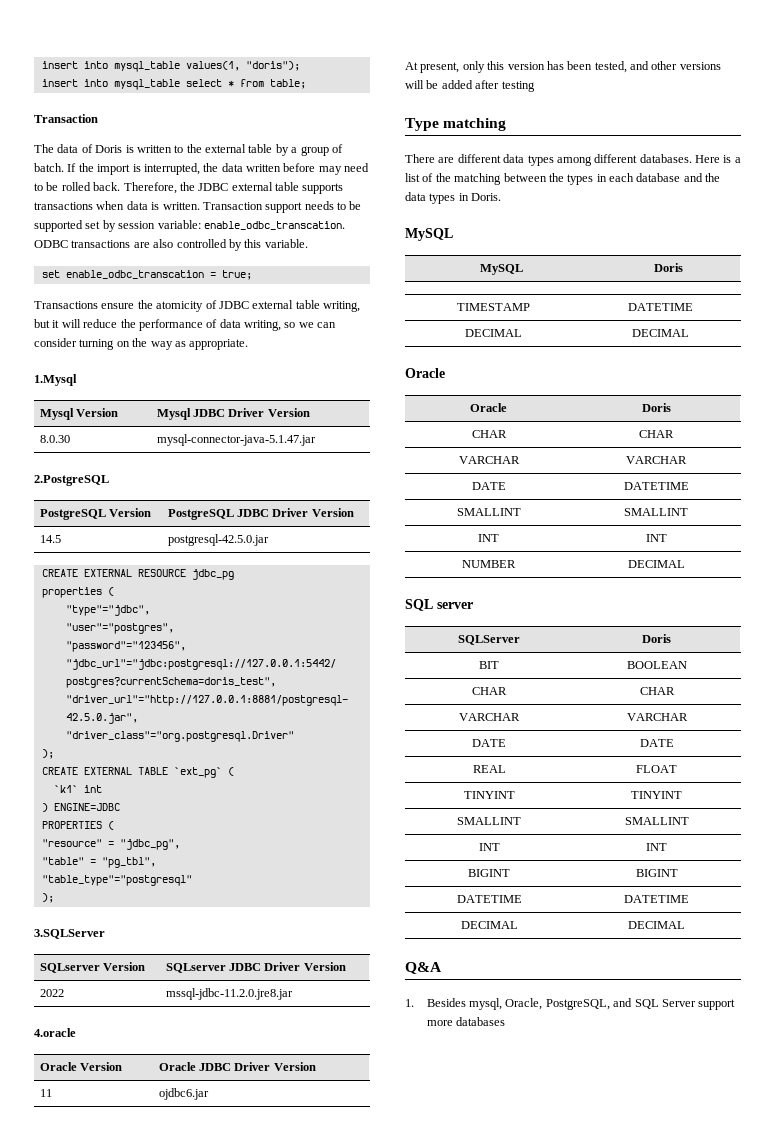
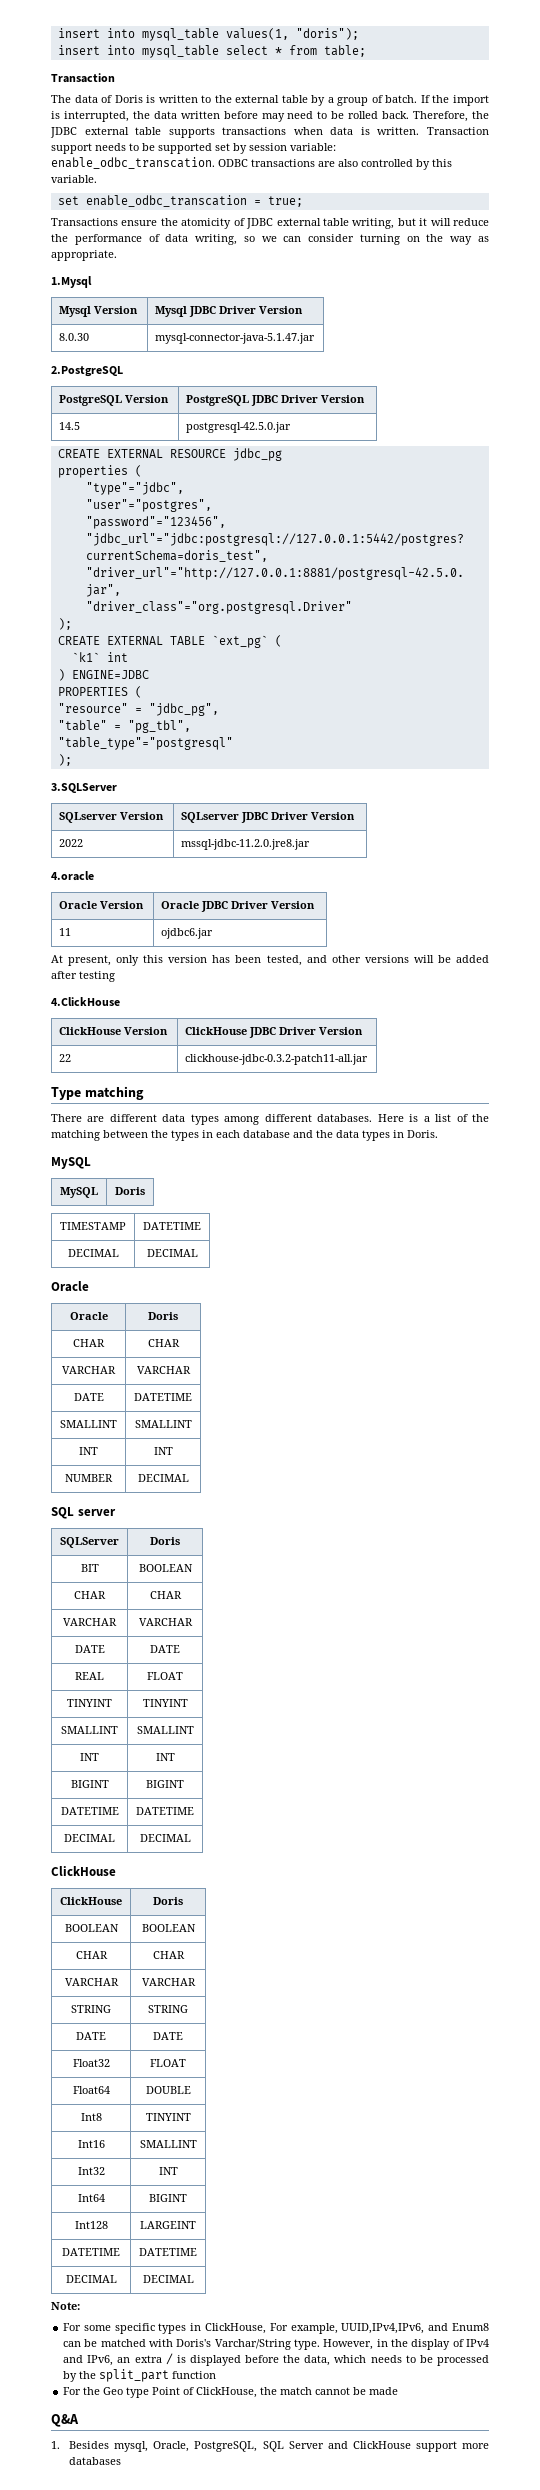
(535, 86) none -> [51,997,120,1006] [59,1027,169,1035] [185,1027,364,1038] [59,1054,72,1062] [185,1054,369,1065] // 4.ClickHouse // ClickHouse Version | ClickHouse JDBC Driver Version // 22 | clickhouse-jdbc-0.3.2-patch11-all.jar
(685, 925) none -> [51,1866,116,1876] [60,1897,122,1905] [153,1897,183,1905] [64,1924,119,1932] [141,1924,196,1932] [75,1951,108,1959] [152,1951,185,1959] [64,1978,119,1986] [141,1978,196,1986] [71,2005,111,2013] [148,2005,188,2013] [76,2032,106,2040] [153,2032,183,2040] [72,2059,110,2067] [150,2059,186,2067] [72,2086,110,2094] [145,2086,191,2094] [80,2113,102,2121] [145,2113,191,2121] [77,2140,105,2148] [139,2140,197,2148] [77,2167,105,2175] [158,2167,178,2175] [77,2194,105,2202] [149,2194,187,2202] [74,2221,108,2229] [140,2221,196,2229] [62,2248,120,2256] [139,2248,197,2256] [65,2275,117,2283] [142,2275,194,2283] [51,2302,80,2310] [63,2323,490,2334] [63,2339,489,2350] [63,2353,489,2366] [63,2369,217,2382] [63,2387,399,2398] // ClickHouse // ClickHouse | Doris // BOOLEAN | BOOLEAN // CHAR | CHAR // VARCHAR | VARCHAR // STRING | STRING // DATE | DATE // Float32 | FLOAT // Float64 | DOUBLE // Int8 | TINYINT // Int16 | SMALLINT // Int32 | INT // Int64 | BIGINT // Int128 | LARGEINT // DATETIME | DATETIME // DECIMAL | DECIMAL // Note: // For some specific types in ClickHouse, For example, UUID,IPv4,IPv6, and Enum8 can be matched with Doris's Varchar/String type. However, in the display of IPv4 and IPv6, an extra / is displayed before the data, which needs to be processed by the split_part function // For the Geo type Point of ClickHouse, the match cannot be made
[613,998,633,1007] and -> (258, 2446) none
(696, 1003) none -> [327,2441,411,2449] and ClickHouse

